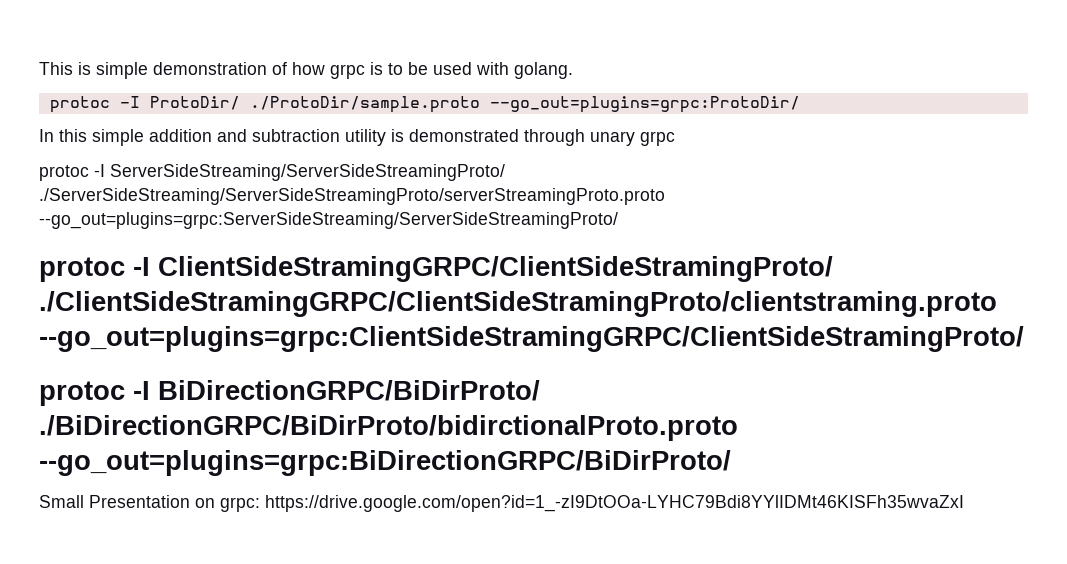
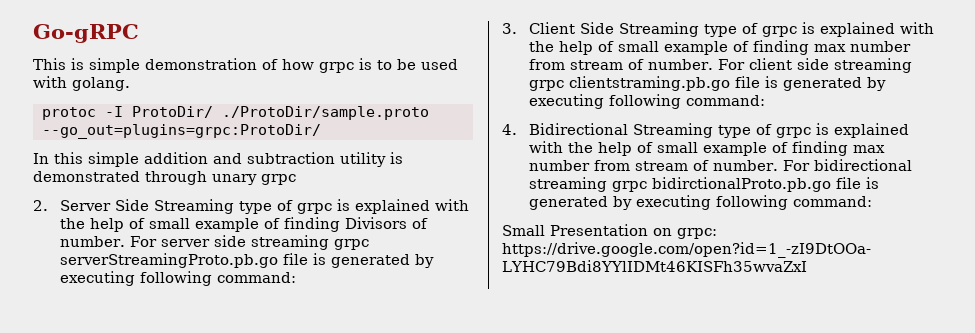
(39, 68) none -> [33,24,139,43] Go-gRPC //
[39,164,505,181] [39,188,665,205] [39,212,618,229] [39,256,833,282] [39,291,997,317] [39,326,1024,352] [39,380,540,406] [39,415,738,441] [39,450,731,476] protoc -I ServerSideStreaming/ServerSideStreamingProto/ ./ServerSideStreaming/ServerSideStreamingProto/serverStreamingProto.proto --go_out=plugins=grpc:ServerSideStreaming/ServerSideStreamingProto/ // protoc -I ClientSideStramingGRPC/ClientSideStramingProto/ ./ClientSideStramingGRPC/ClientSideStramingProto/clientstraming.proto --go_out=plugins=grpc:ClientSideStramingGRPC/ClientSideStramingProto/ // protoc -I BiDirectionGRPC/BiDirProto/ ./BiDirectionGRPC/BiDirProto/bidirctionalProto.proto --go_out=plugins=grpc:BiDirectionGRPC/BiDirProto/ -> [33,199,469,214] [59,217,428,232] [59,235,369,250] [59,253,434,268] [59,271,296,286] [502,22,934,37] [528,40,911,55] [528,58,912,73] [528,76,886,91] [528,94,765,109] [502,123,909,138] [528,141,885,156] [528,159,912,171] [528,177,879,192] [528,195,872,210] 2. Server Side Streaming type of grpc is explained with the help of small example of finding Divisors of number. For server side streaming grpc serverStreamingProto.pb.go file is generated by executing following command: // 3. Client Side Streaming type of grpc is explained with the help of small example of finding max number from stream of number. For client side streaming grpc clientstraming.pb.go file is generated by executing following command: // 4. Bidirectional Streaming type of grpc is explained with the help of small example of finding max number from stream of number. For bidirectional streaming grpc bidirctionalProto.pb.go file is generated by executing following command:

